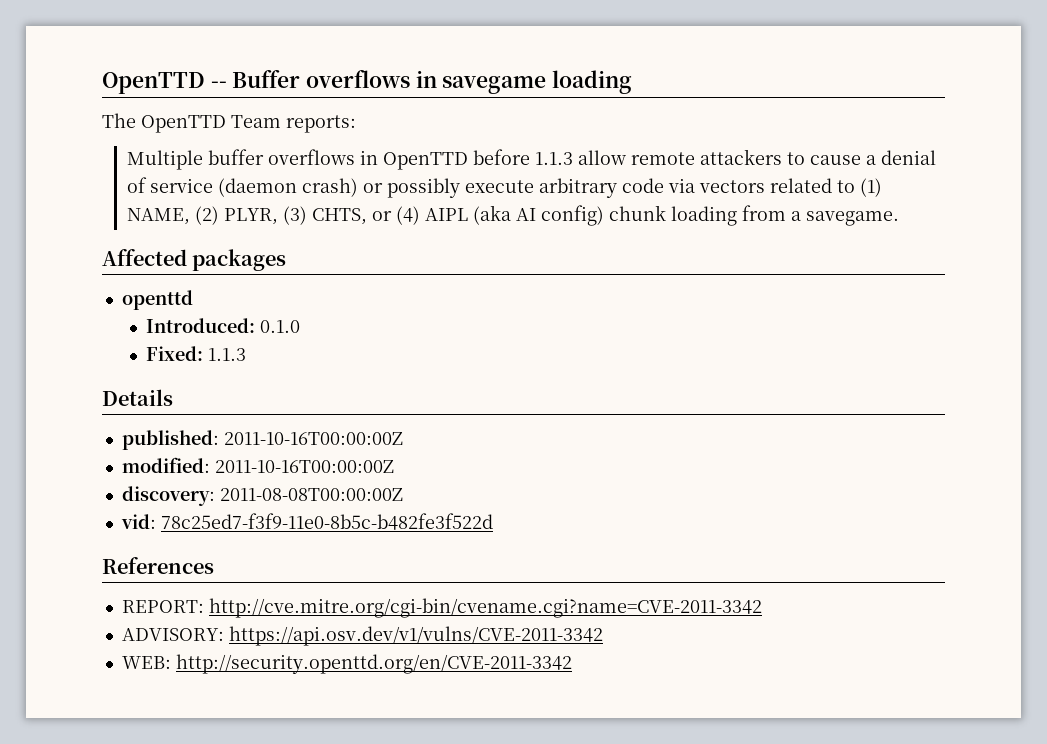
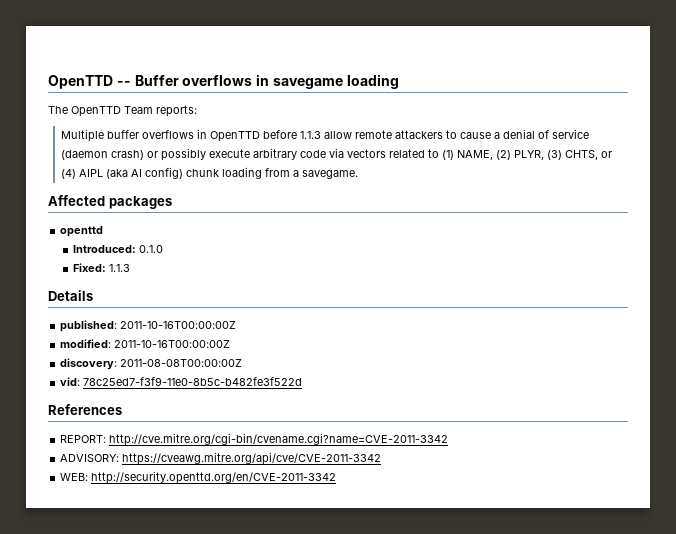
[228,626,603,646] https://api.osv.dev/v1/vulns/CVE-2011-3342 -> [122,452,382,465] https://cveawg.mitre.org/api/cve/CVE-2011-3342

